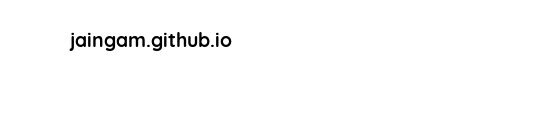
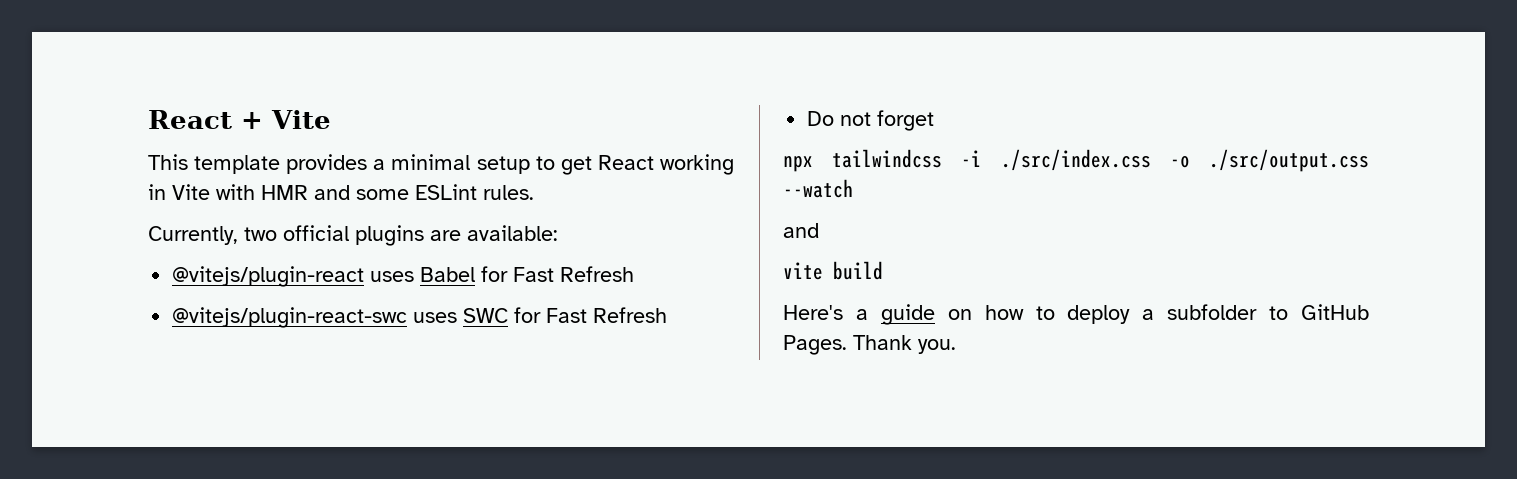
[69,32,232,51] jaingam.github.io -> [148,110,331,129] [148,154,734,175] [148,184,534,200] [148,225,558,246] [172,266,635,287] [172,307,668,328] [807,110,935,131] [783,149,1369,172] [783,179,853,198] [783,223,819,238] [783,261,883,280] [783,304,1369,325] [783,335,956,355] React + Vite // This template provides a minimal setup to get React working in Vite with HMR and some ESLint rules. // Currently, two official plugins are available: // @vitejs/plugin-react uses Babel for Fast Refresh // @vitejs/plugin-react-swc uses SWC for Fast Refresh // Do not forget // npx tailwindcss -i ./src/index.css -o ./src/output.css --watch // and // vite build // Here's a guide on how to deploy a subfolder to GitHub Pages. Thank you.

